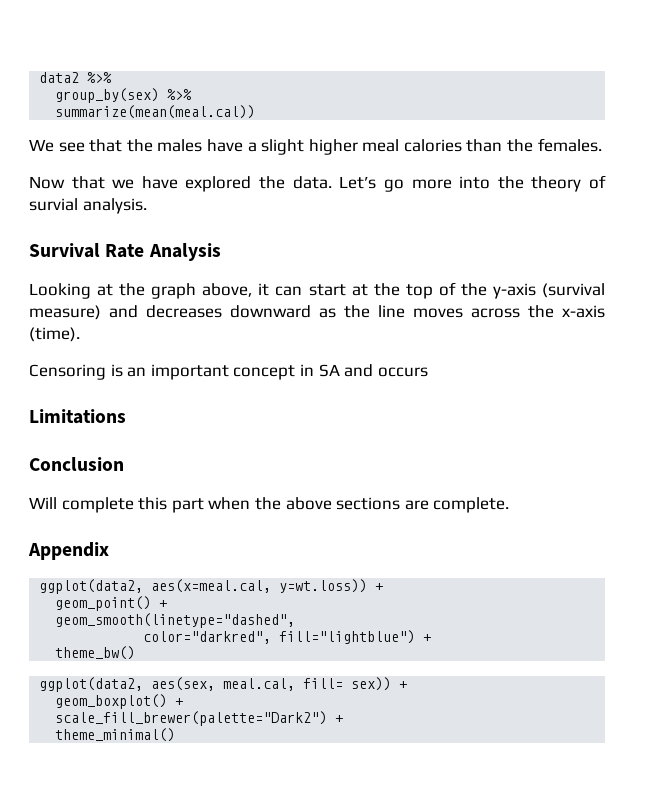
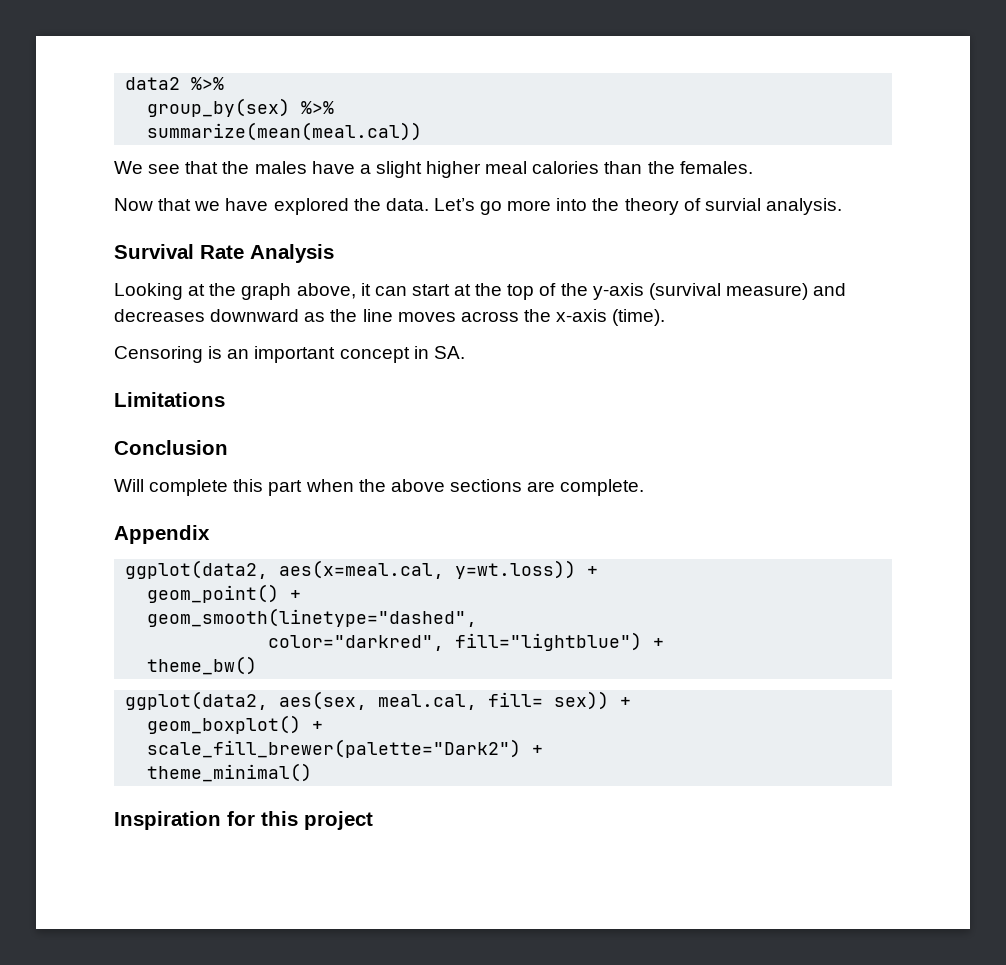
[318,364,428,377] SA and occurs -> [433,346,465,359] SA.
(176, 735) none -> [114,811,373,830] // Inspiration for this project

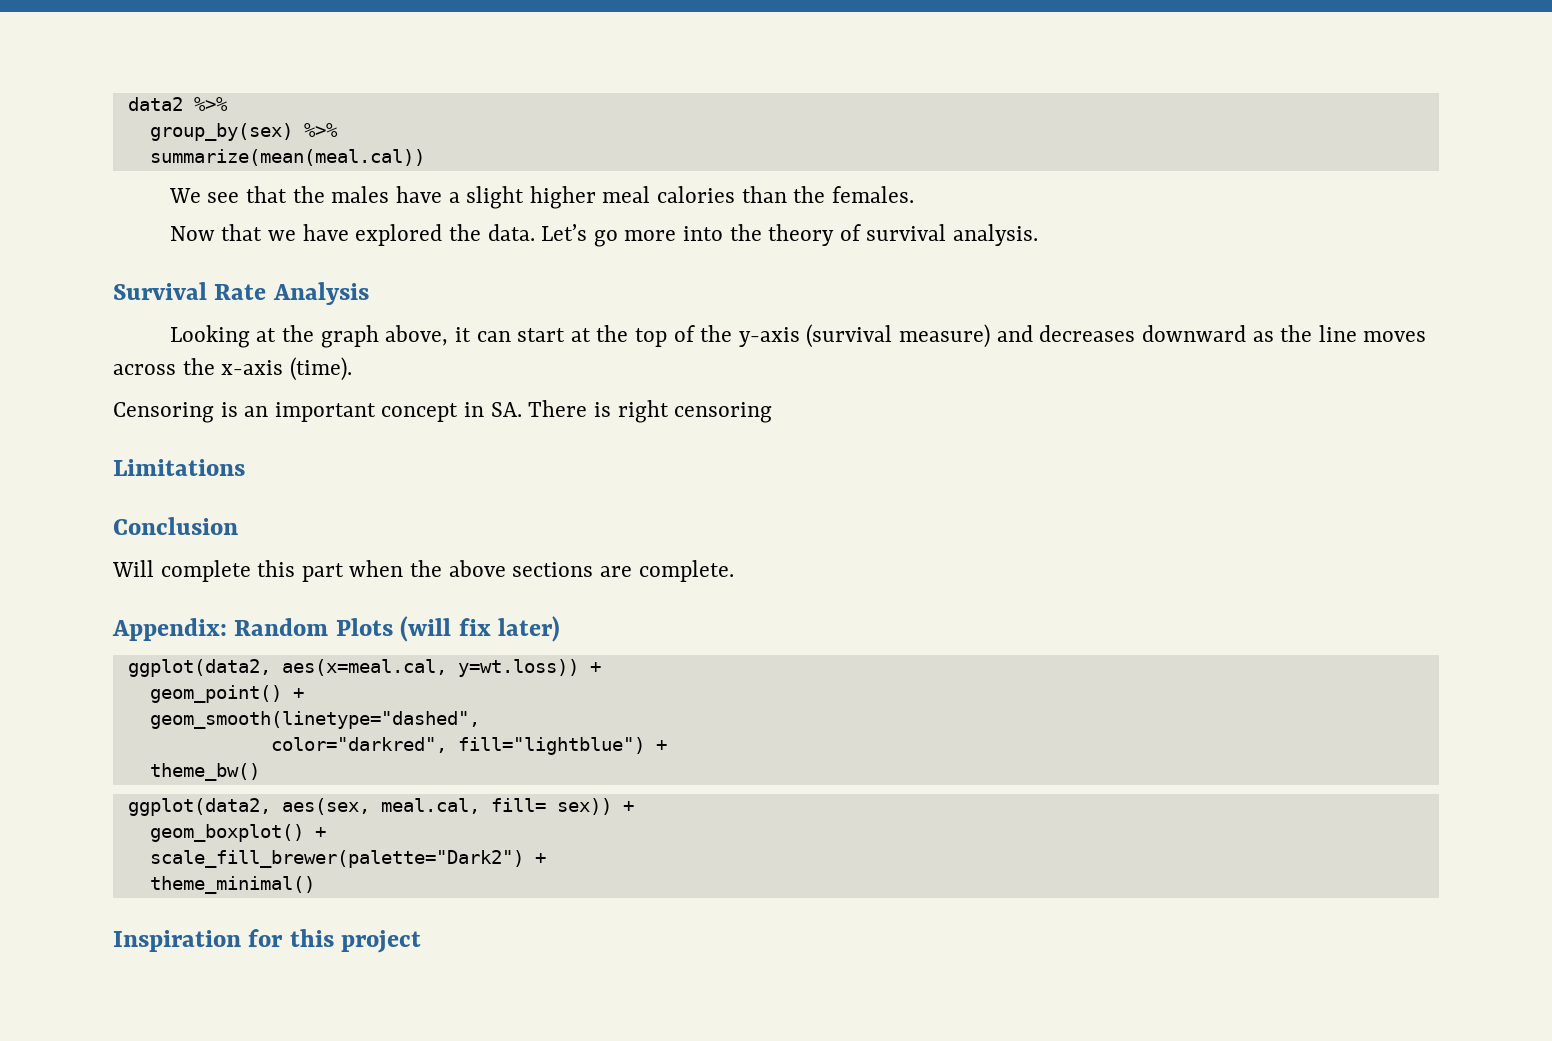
[704,198,761,211] survial -> [866,224,947,241] survival
(465, 352) none -> [528,400,773,423] There is right censoring
[114,525,210,544] Appendix -> [112,616,561,642] Appendix: Random Plots (will fix later)

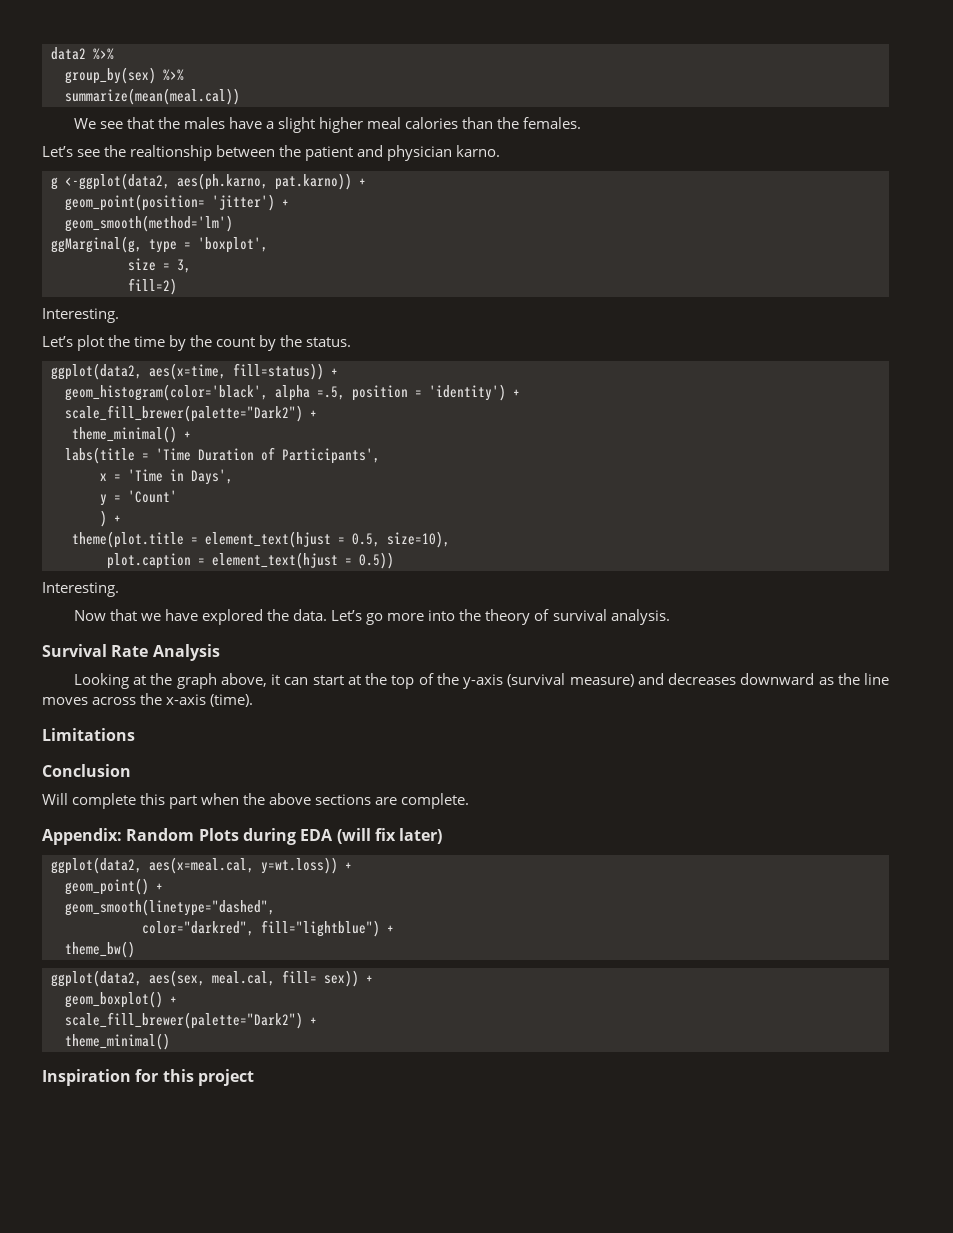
(914, 194) none -> [42,145,501,161] [51,173,366,190] [65,194,289,211] [65,215,233,232] [51,236,268,253] [128,258,191,273] [128,278,177,295] [42,308,119,323] [42,335,352,351] [51,363,338,380] [65,384,520,401] [65,405,317,422] [72,426,191,443] [65,447,380,464] [100,469,233,485] [100,490,177,506] [100,510,121,527] [72,531,450,548] [107,552,394,569] [42,582,119,597] // Let’s see the realtionship between the patient and physician karno. // g <-ggplot(data2, aes(ph.karno, pat.karno)) + // geom_point(position= 'jitter') + // geom_smooth(method='lm') // ggMarginal(g, type = 'boxplot', // size = 3, // fill=2) // Interesting. // Let’s plot the time by the count by the status. // ggplot(data2, aes(x=time, fill=status)) + // geom_histogram(color='black', alpha =.5, position = 'identity') + // scale_fill_brewer(palette="Dark2") + // theme_minimal() + // labs(title = 'Time Duration of Participants', // x = 'Time in Days', // y = 'Count' // ) + // theme(plot.title = element_text(hjust = 0.5, size=10), // plot.caption = element_text(hjust = 0.5)) // Interesting.
[113,400,773,423] // Censoring is an important concept in SA. There is right censoring -> (254, 700) none
(393, 627) none -> [242,828,334,845] during EDA

